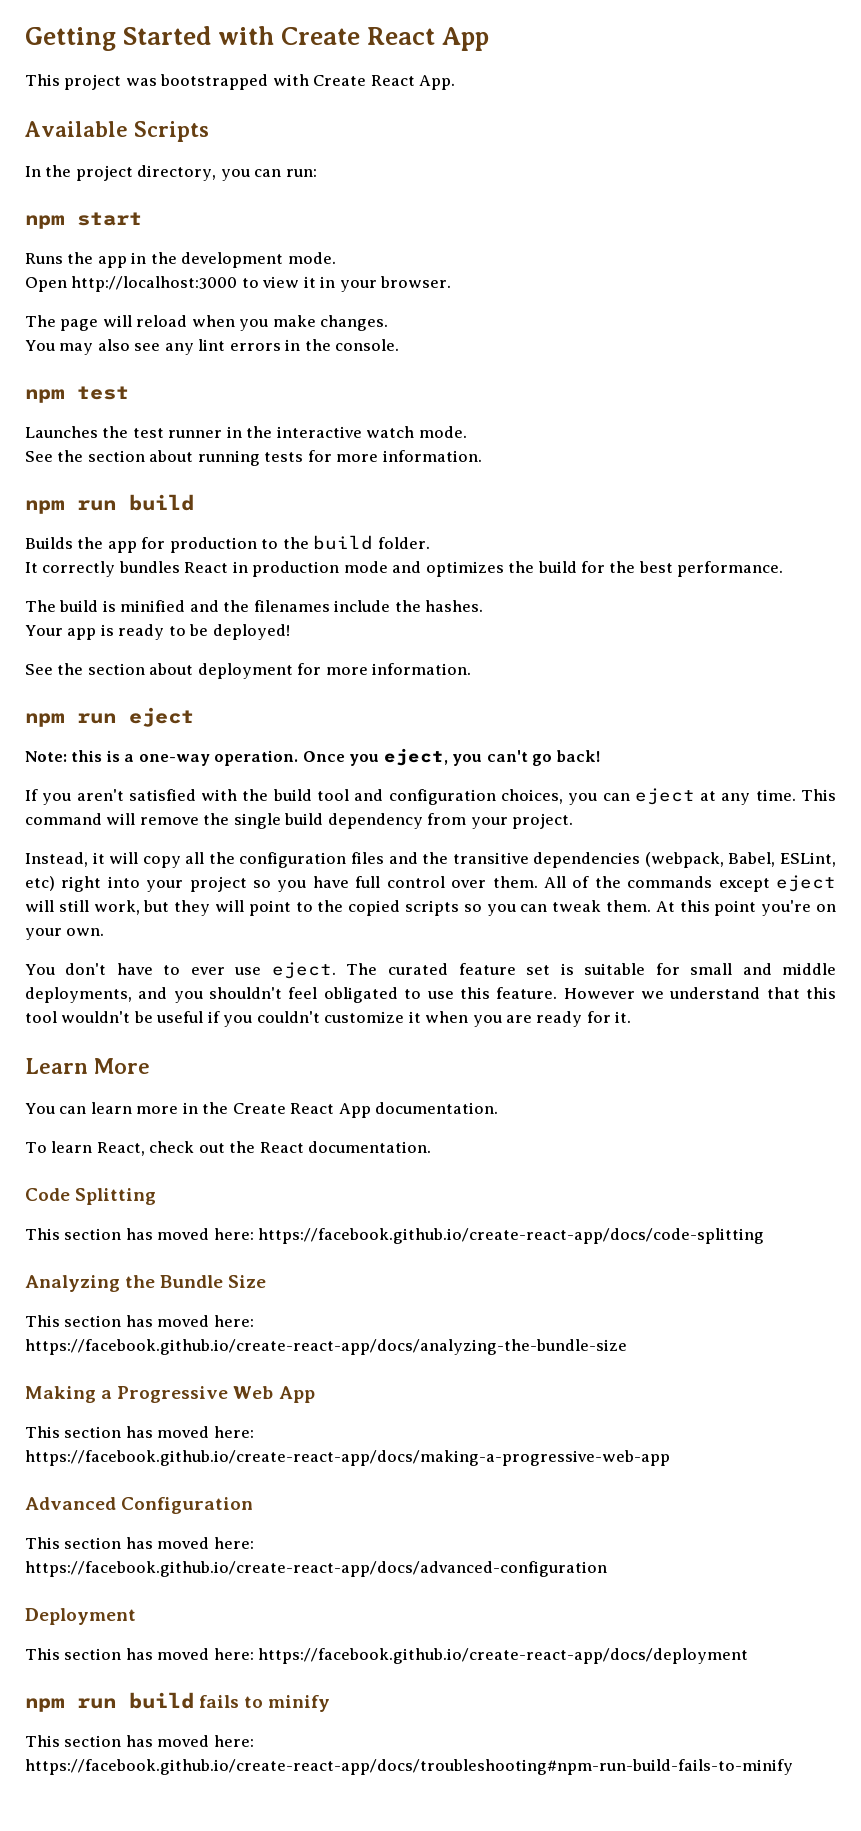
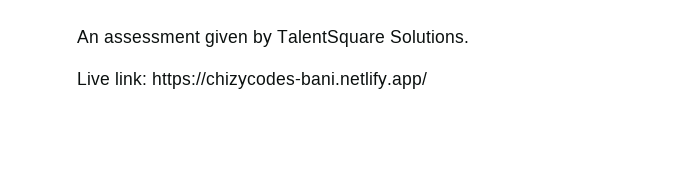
[25,26,490,51] [25,74,456,90] [25,121,209,142] [25,165,317,181] [25,212,142,229] [25,252,336,268] [25,276,452,292] [25,315,389,331] [25,339,400,355] [25,386,129,403] [25,426,467,438] [25,450,482,466] [25,494,194,514] [25,535,430,553] [25,561,784,577] [25,600,484,612] [25,624,290,640] [25,663,472,679] [25,707,194,727] [25,748,601,766] [25,788,836,805] [25,813,574,829] [25,852,836,868] [25,875,836,892] [25,900,836,916] [25,928,105,940] [25,962,836,979] [25,987,836,1003] [25,1011,632,1027] [25,1058,150,1074] [25,1102,499,1118] [25,1141,432,1156] [25,1188,157,1205] [25,1228,765,1244] [25,1275,267,1292] [25,1315,254,1327] [25,1339,627,1355] [25,1386,315,1403] [25,1426,254,1438] [25,1450,670,1466] [25,1497,254,1514] [25,1537,254,1549] [25,1561,607,1577] [25,1608,136,1625] [25,1648,749,1664] [25,1692,331,1712] [25,1735,254,1747] [25,1759,793,1775] Getting Started with Create React App // This project was bootstrapped with Create React App. // Available Scripts // In the project directory, you can run: // npm start // Runs the app in the development mode. // Open http://localhost:3000 to view it in your browser. // The page will reload when you make changes. // You may also see any lint errors in the console. // npm test // Launches the test runner in the interactive watch mode. // See the section about running tests for more information. // npm run build // Builds the app for production to the build folder. // It correctly bundles React in production mode and optimizes the build for the best performance. // The build is minified and the filenames include the hashes. // Your app is ready to be deployed! // See the section about deployment for more information. // npm run eject // Note: this is a one-way operation. Once you eject, you can't go back! // If you aren't satisfied with the build tool and configuration choices, you can eject at any time. This command will remove the single build dependency from your project. // Instead, it will copy all the configuration files and the transitive dependencies (webpack, Babel, ESLint, etc) right into your project so you have full control over them. All of the commands except eject will still work, but they will point to the copied scripts so you can tweak them. At this point you're on your own. // You don't have to ever use eject. The curated feature set is suitable for small and middle deployments, and you shouldn't feel obligated to use this feature. However we understand that this tool wouldn't be useful if you couldn't customize it when you are ready for it. // Learn More // You can learn more in the Create React App documentation. // To learn React, check out the React documentation. // Code Splitting // This section has moved here: https://facebook.github.io/create-react-app/docs/code-splitting // Analyzing the Bundle Size // This section has moved here: https://facebook.github.io/create-react-app/docs/analyzing-the-bundle-size // Making a Progressive Web App // This section has moved here: https://facebook.github.io/create-react-app/docs/making-a-progressive-web-app // Advanced Configuration // This section has moved here: https://facebook.github.io/create-react-app/docs/advanced-configuration // Deployment // This section has moved here: https://facebook.github.io/create-react-app/docs/deployment // npm run build fails to minify // This section has moved here: https://facebook.github.io/create-react-app/docs/troubleshooting#npm-run-build-fails-to-minify -> [77,30,469,47] [77,72,427,89] An assessment given by TalentSquare Solutions. // Live link: https://chizycodes-bani.netlify.app/

